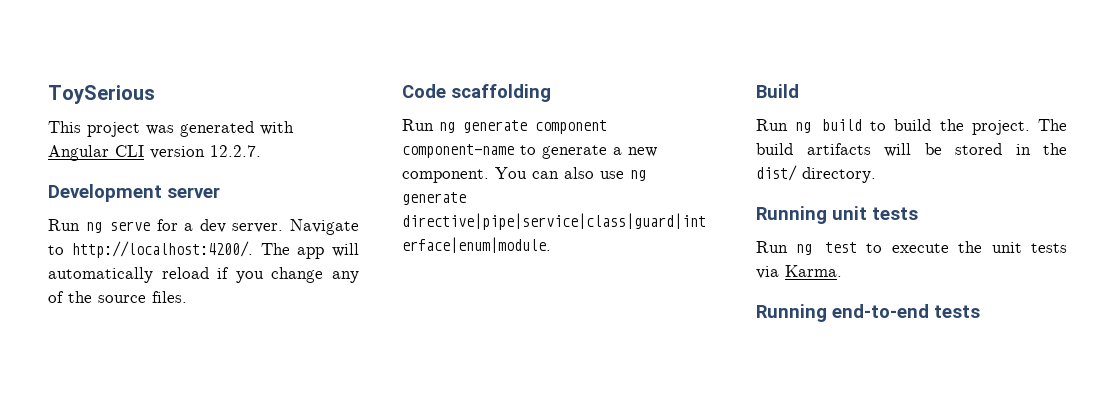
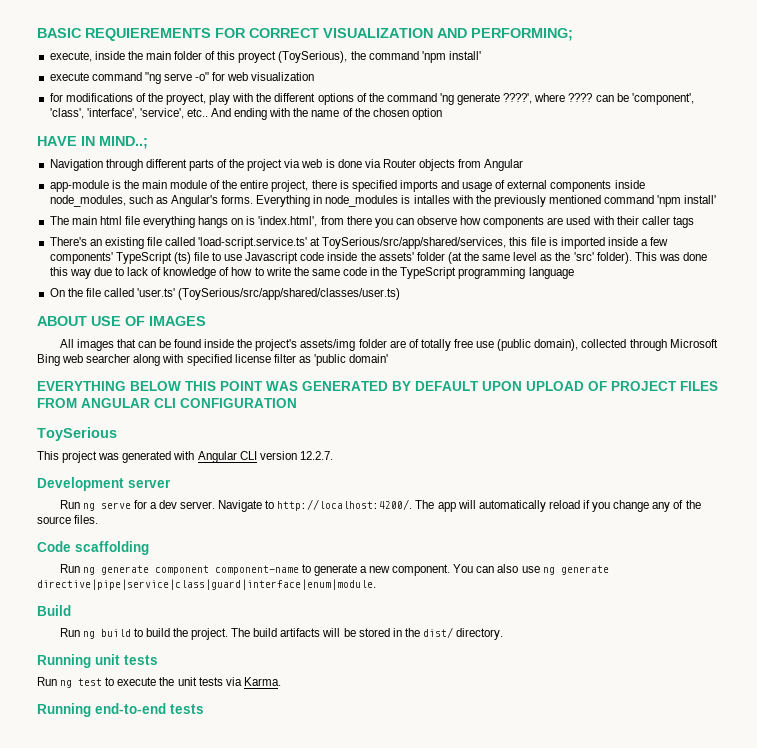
(48, 94) none -> [37,28,573,41] [49,51,481,63] [49,72,315,84] [49,93,694,105] [49,108,442,120] [37,136,148,149] [49,159,524,171] [49,180,645,192] [49,195,717,207] [49,216,694,228] [49,237,669,249] [49,252,707,264] [49,267,574,279] [49,288,401,300] [37,316,206,326] [59,339,718,351] [37,354,389,366] [37,381,718,391] [37,398,297,408] BASIC REQUIEREMENTS FOR CORRECT VISUALIZATION AND PERFORMING; // execute, inside the main folder of this proyect (ToySerious), the command 'npm install' // execute command "ng serve -o" for web visualization // for modifications of the proyect, play with the different options of the command 'ng generate ????', where ???? can be 'component', 'class', 'interface', 'service', etc.. And ending with the name of the chosen option // HAVE IN MIND..; // Navigation through different parts of the project via web is done via Router objects from Angular // app-module is the main module of the entire project, there is specified imports and usage of external components inside node_modules, such as Angular's forms. Everything in node_modules is intalles with the previously mentioned command 'npm install' // The main html file everything hangs on is 'index.html', from there you can observe how components are used with their caller tags // There's an existing file called 'load-script.service.ts' at ToySerious/src/app/shared/services, this file is imported inside a few components' TypeScript (ts) file to use Javascript code inside the assets' folder (at the same level as the 'src' folder). This was done this way due to lack of knowledge of how to write the same code in the TypeScript programming language // On the file called 'user.ts' (ToySerious/src/app/shared/classes/user.ts) // ABOUT USE OF IMAGES // All images that can be found inside the project's assets/img folder are of totally free use (public domain), collected through Microsoft Bing web searcher along with specified license filter as 'public domain' // EVERYTHING BELOW THIS POINT WAS GENERATED BY DEFAULT UPON UPLOAD OF PROJECT FILES FROM ANGULAR CLI CONFIGURATION //

